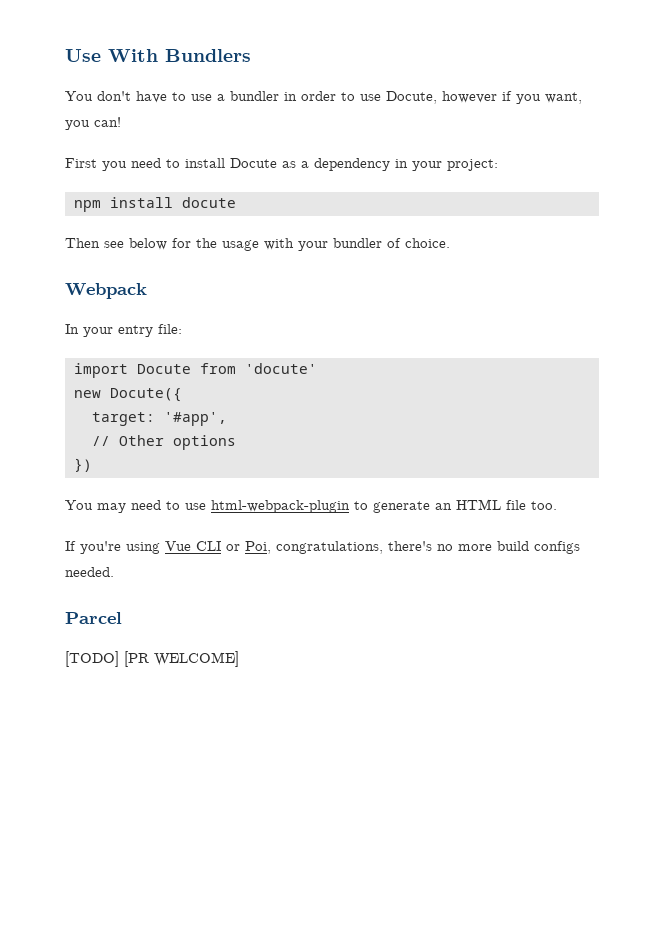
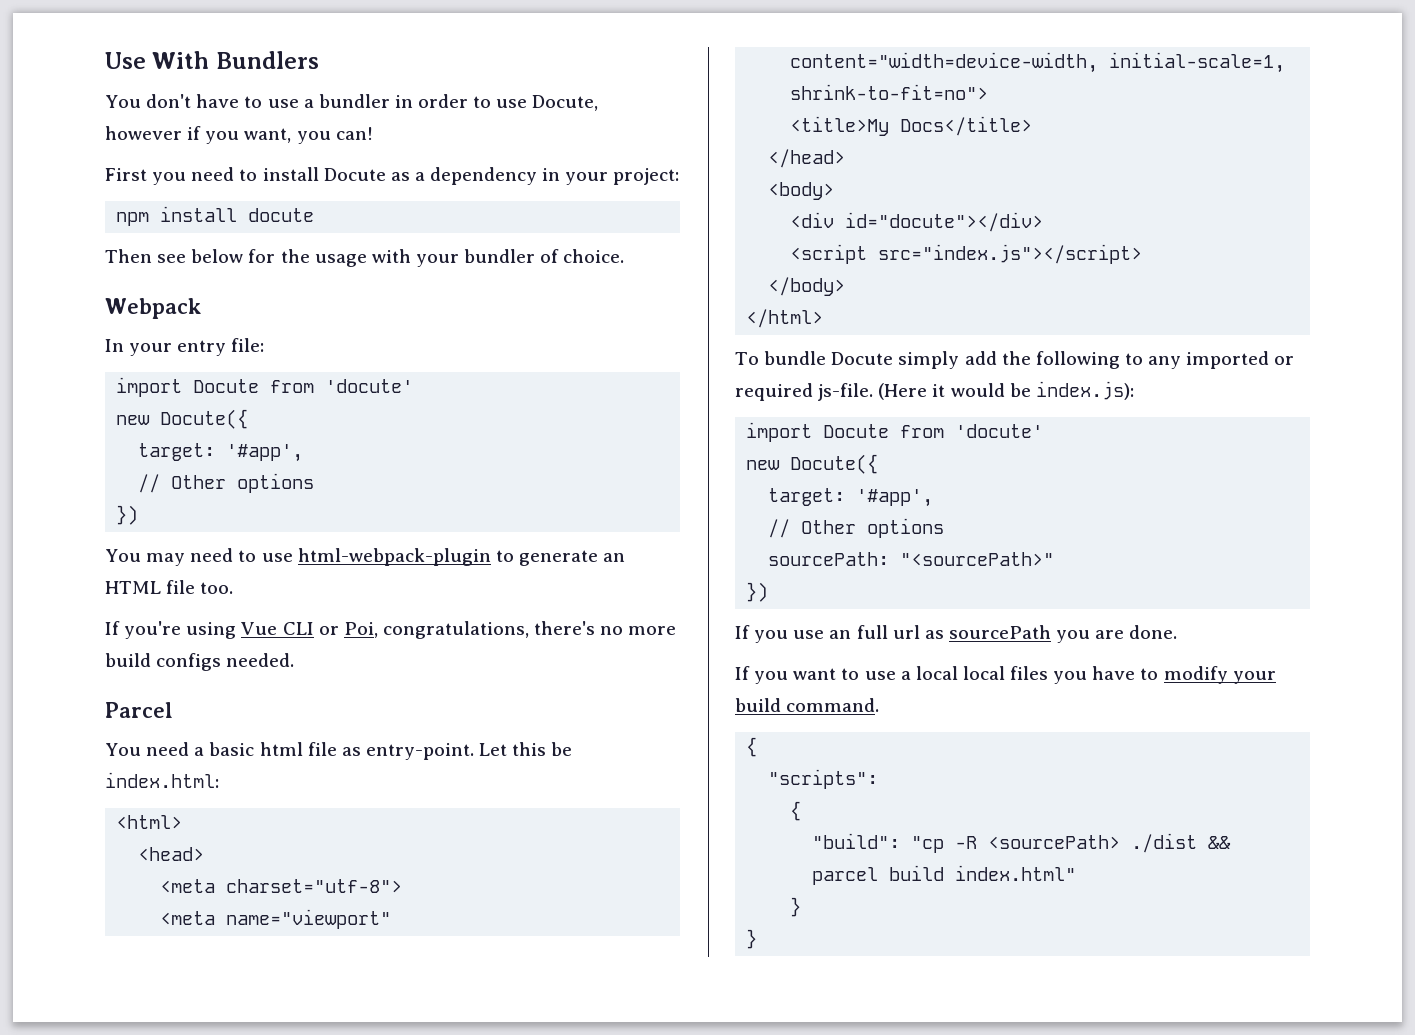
[65,651,239,667] [TODO] [PR WELCOME] -> [105,742,573,760] [105,772,219,788] [116,815,183,829] [138,847,205,861] [160,879,403,893] [160,909,392,929] [790,52,1286,73] [790,84,989,100] [790,116,1033,136] [768,149,846,168] [768,182,835,200] [790,212,1044,232] [790,244,1143,264] [768,277,846,296] [746,309,824,328] [735,351,1295,369] [735,381,1134,401] [746,422,1044,442] [746,454,879,474] [768,488,934,507] [768,518,945,538] [768,552,1055,566] [746,582,769,602] [735,625,1178,643] [735,666,1276,684] [735,698,880,712] [746,737,758,757] [768,769,879,789] [790,801,802,821] [812,833,1232,853] [812,865,1077,885] [790,897,802,917] [746,929,758,949] You need a basic html file as entry-point. Let this be index.html: // <html> // <head> // <meta charset="utf-8"> // <meta name="viewport" content="width=device-width, initial-scale=1, shrink-to-fit=no"> // <title>My Docs</title> // </head> // <body> // <div id="docute"></div> // <script src="index.js"></script> // </body> // </html> // To bundle Docute simply add the following to any imported or required js-file. (Here it would be index.js): // import Docute from 'docute' // new Docute({ // target: '#app', // // Other options // sourcePath: "<sourcePath>" // }) // If you use an full url as sourcePath you are done. // If you want to use a local local files you have to modify your build command. // { // "scripts": // { // "build": "cp -R <sourcePath> ./dist && parcel build index.html" // } // }

